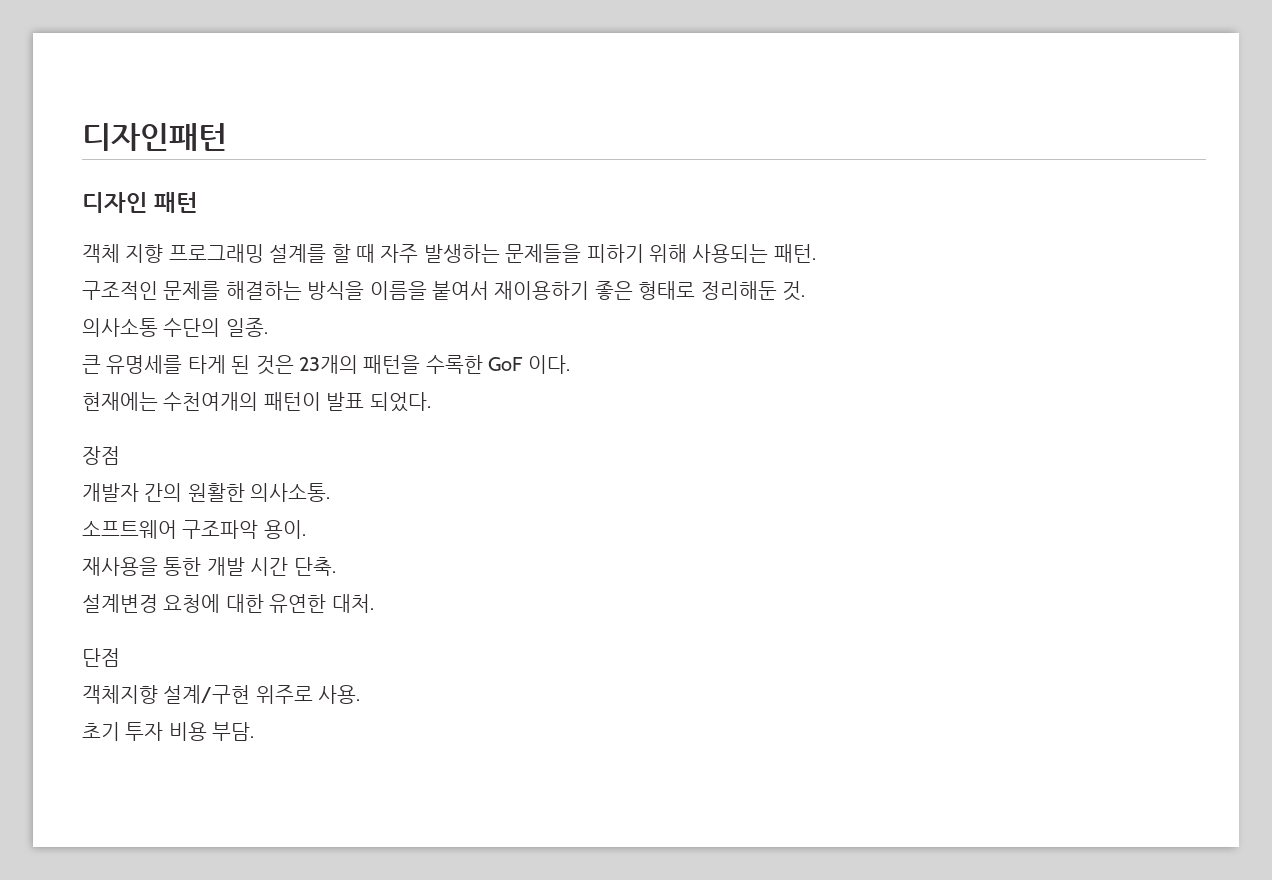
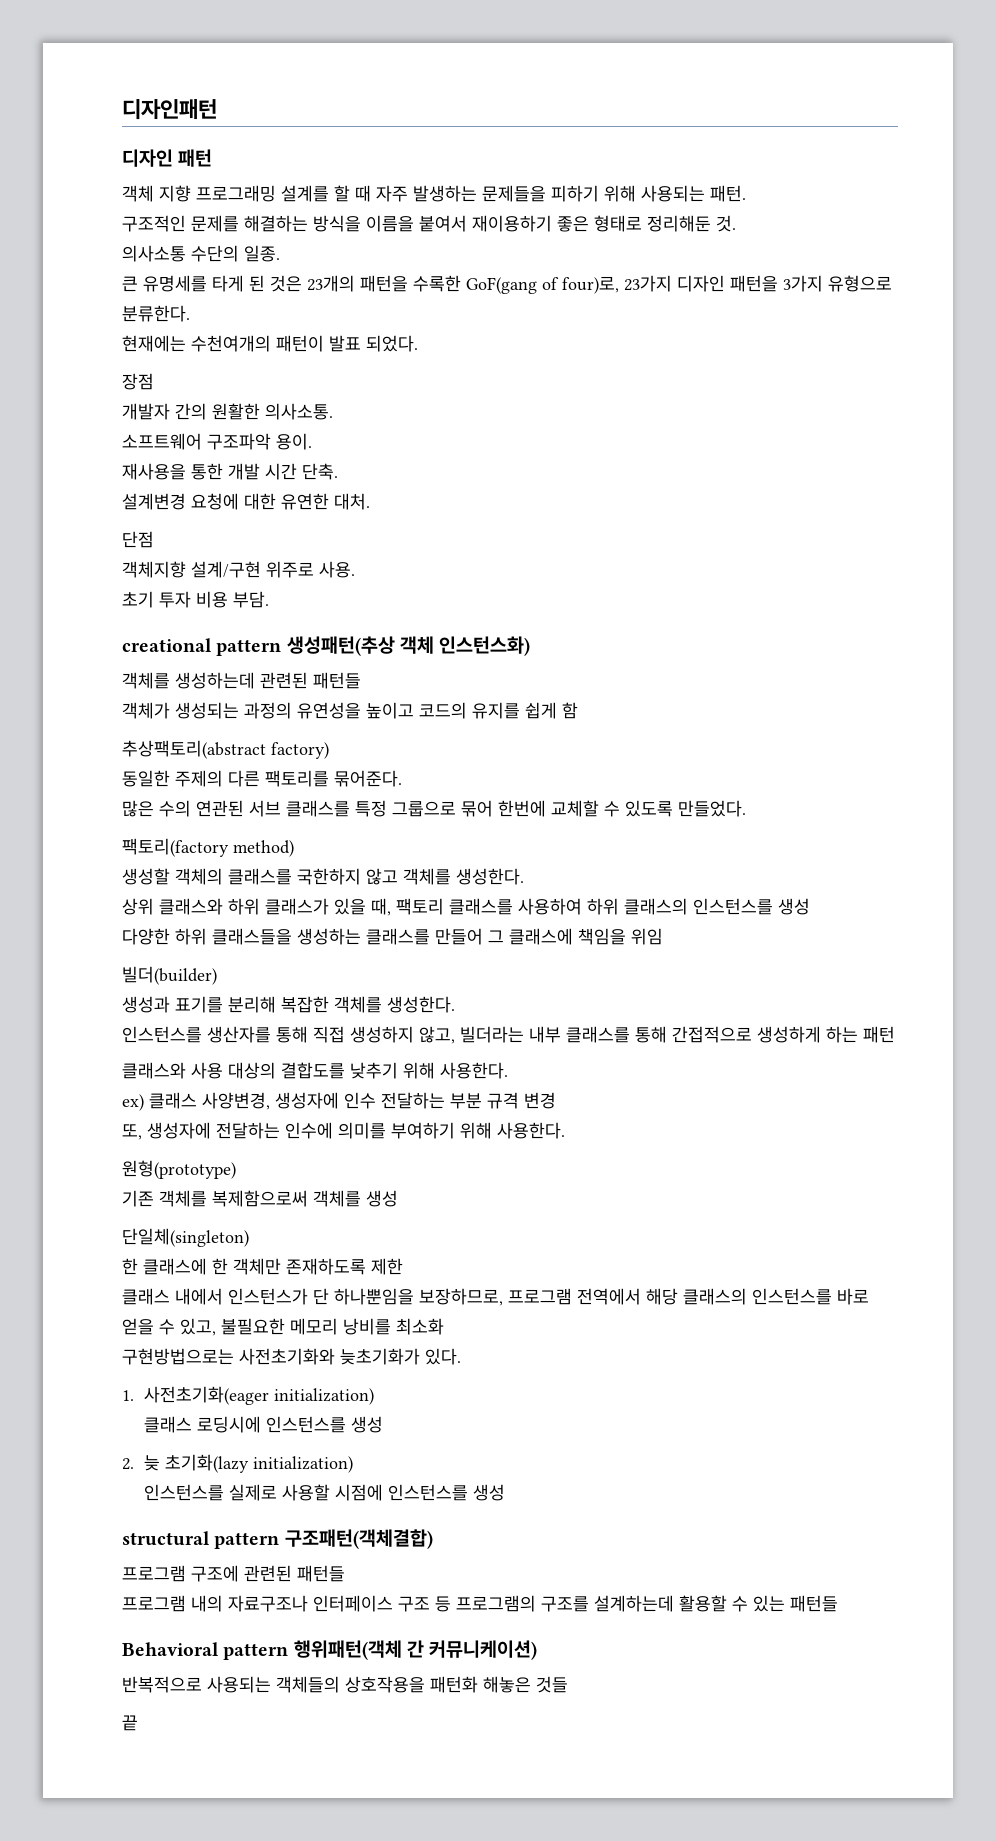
[488,355,570,374] GoF 이다. -> [466,275,892,294] [122,305,190,322] GoF(gang of four)로, 23가지 디자인 패턴을 3가지 유형으로 분류한다.
(255, 731) none -> [122,636,531,656] [122,672,361,689] [122,702,578,719] [122,740,329,759] [122,770,402,787] [122,800,746,817] [122,838,294,857] [122,868,524,885] [122,898,810,916] [122,928,663,945] [122,966,217,985] [122,996,455,1013] [122,1026,895,1044] [122,1062,508,1079] [122,1092,556,1111] [122,1122,565,1140] [122,1160,236,1179] [122,1190,398,1207] [122,1228,249,1247] [122,1258,403,1275] [122,1288,869,1306] [122,1318,444,1336] [122,1348,461,1365] [122,1386,374,1405] [143,1416,383,1433] [122,1454,353,1473] [143,1484,505,1501] [122,1529,433,1549] [122,1565,345,1582] [122,1595,838,1612] [122,1640,538,1660] [122,1676,568,1693] [122,1715,138,1731] // creational pattern 생성패턴(추상 객체 인스턴스화) // 객체를 생성하는데 관련된 패턴들 // 객체가 생성되는 과정의 유연성을 높이고 코드의 유지를 쉽게 함 // 추상팩토리(abstract factory) // 동일한 주제의 다른 팩토리를 묶어준다. // 많은 수의 연관된 서브 클래스를 특정 그룹으로 묶어 한번에 교체할 수 있도록 만들었다. // 팩토리(factory method) // 생성할 객체의 클래스를 국한하지 않고 객체를 생성한다. // 상위 클래스와 하위 클래스가 있을 때, 팩토리 클래스를 사용하여 하위 클래스의 인스턴스를 생성 // 다양한 하위 클래스들을 생성하는 클래스를 만들어 그 클래스에 책임을 위임 // 빌더(builder) // 생성과 표기를 분리해 복잡한 객체를 생성한다. // 인스턴스를 생산자를 통해 직접 생성하지 않고, 빌더라는 내부 클래스를 통해 간접적으로 생성하게 하는 패턴 // 클래스와 사용 대상의 결합도를 낮추기 위해 사용한다. // ex) 클래스 사양변경, 생성자에 인수 전달하는 부분 규격 변경 // 또, 생성자에 전달하는 인수에 의미를 부여하기 위해 사용한다. // 원형(prototype) // 기존 객체를 복제함으로써 객체를 생성 // 단일체(singleton) // 한 클래스에 한 객체만 존재하도록 제한 // 클래스 내에서 인스턴스가 단 하나뿐임을 보장하므로, 프로그램 전역에서 해당 클래스의 인스턴스를 바로 얻을 수 있고, 불필요한 메모리 낭비를 최소화 // 구현방법으로는 사전초기화와 늦초기화가 있다. // 1. 사전초기화(eager initialization) // 클래스 로딩시에 인스턴스를 생성 // 2. 늦 초기화(lazy initialization) // 인스턴스를 실제로 사용할 시점에 인스턴스를 생성 // structural pattern 구조패턴(객체결합) // 프로그램 구조에 관련된 패턴들 // 프로그램 내의 자료구조나 인터페이스 구조 등 프로그램의 구조를 설계하는데 활용할 수 있는 패턴들 // Behavioral pattern 행위패턴(객체 간 커뮤니케이션) // 반복적으로 사용되는 객체들의 상호작용을 패턴화 해놓은 것들 // 끝

